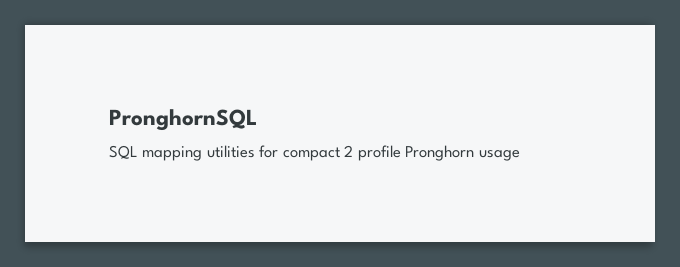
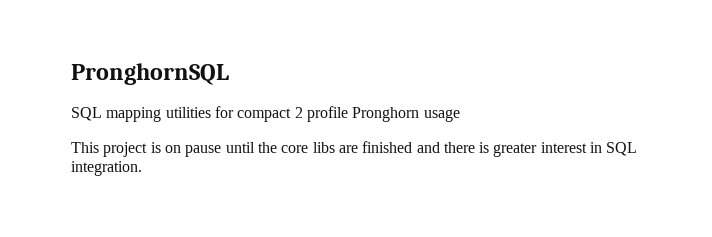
(520, 155) none -> [71,141,638,157] [71,161,142,176] // This project is on pause until the core libs are finished and there is greater interest in SQL integration.

